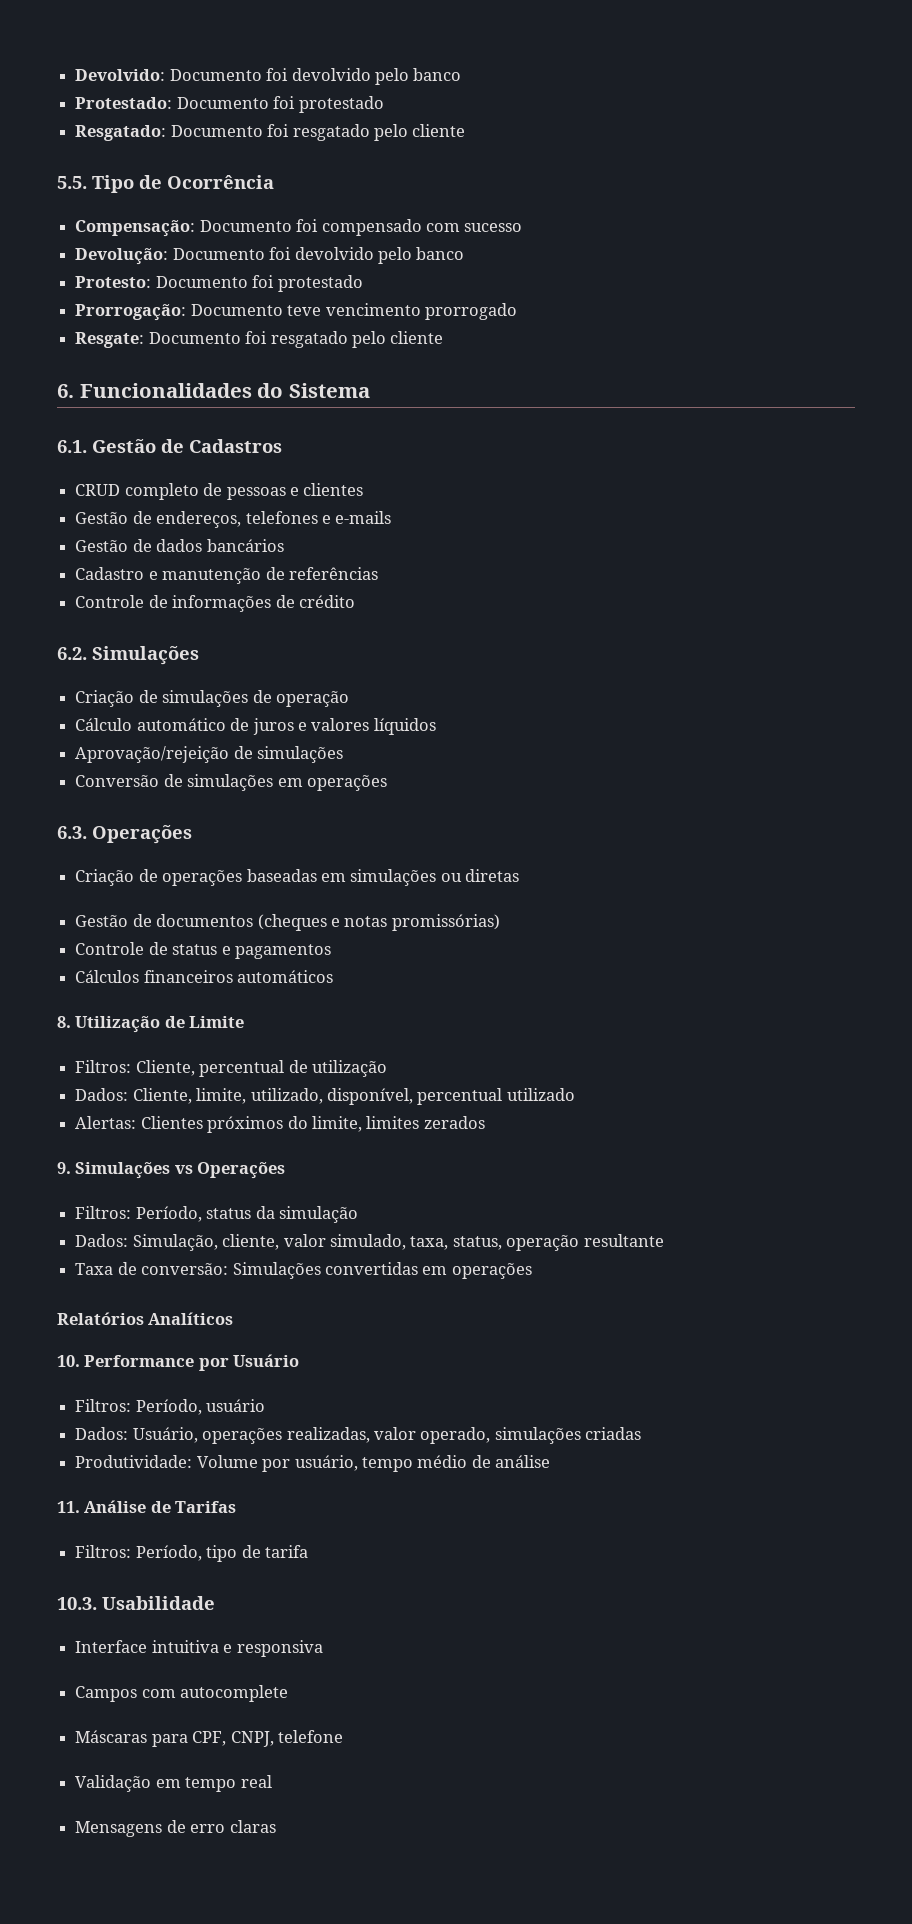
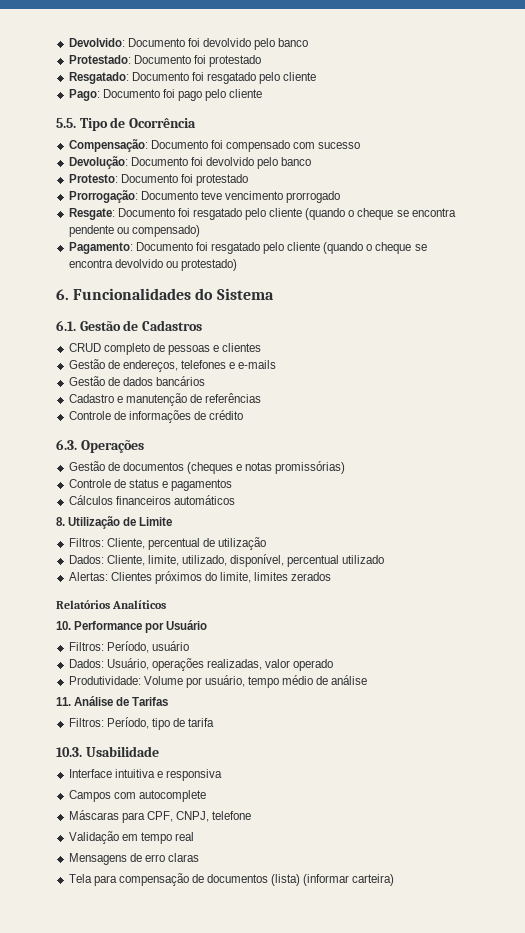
(466, 130) none -> [68,89,263,101] // Pago: Documento foi pago pelo cliente
(444, 337) none -> [305,208,456,220] [68,225,200,237] [68,242,427,254] [68,259,237,271] (quando o cheque se encontra pendente ou compensado) // Pagamento: Documento foi resgatado pelo cliente (quando o cheque se encontra devolvido ou protestado)
[57,646,199,665] [75,690,349,707] [75,718,436,735] [75,746,344,763] [75,774,387,791] [57,825,192,844] [75,869,520,886] 6.2. Simulações // Criação de simulações de operação // Cálculo automático de juros e valores líquidos // Aprovação/rejeição de simulações // Conversão de simulações em operações // 6.3. Operações // Criação de operações baseadas em simulações ou diretas -> [56,439,144,453] 6.3. Operações
[57,1162,286,1179] [75,1206,358,1223] [75,1234,664,1251] [75,1262,532,1279] // 9. Simulações vs Operações // Filtros: Período, status da simulação // Dados: Simulação, cliente, valor simulado, taxa, status, operação resultante // Taxa de conversão: Simulações convertidas em operações -> (332, 576) none
[420,1427,642,1444] operado, simulações criadas -> [293,659,334,671] operado
(276, 1826) none -> [68,873,395,886] // Tela para compensação de documentos (lista) (informar carteira)

